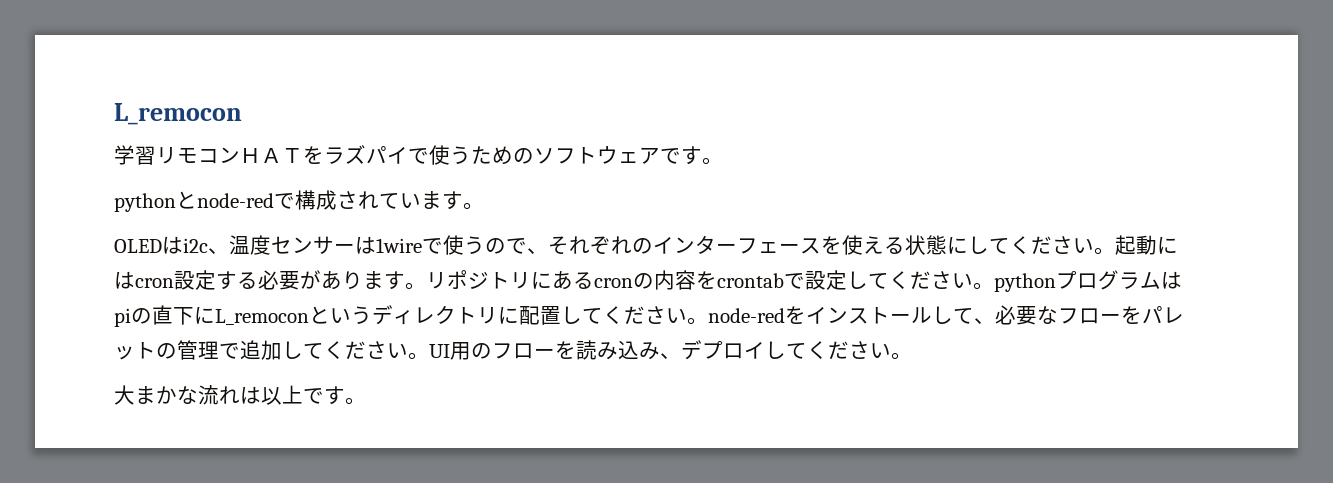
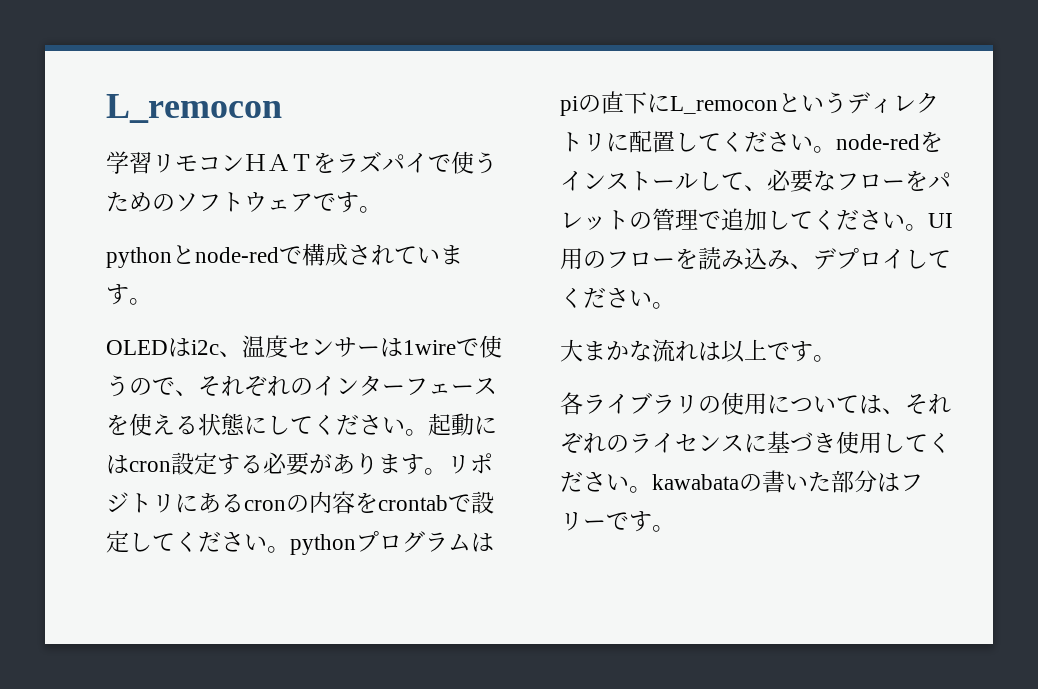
(366, 401) none -> [560,392,951,415] [560,431,951,454] [560,470,923,493] [560,511,675,532] // 各ライブラリの使用については、それぞれのライセンスに基づき使用してください。kawabataの書いた部分はフリーです。

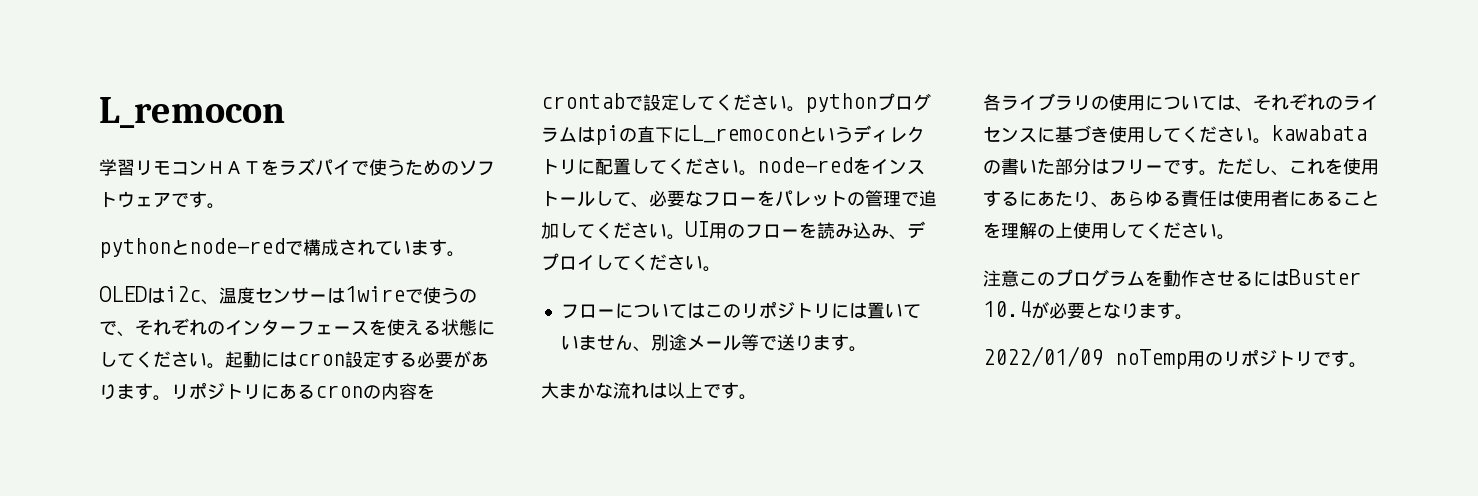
(675, 305) none -> [560,301,921,319] [560,334,867,352] // フローについてはこのリポジトリには置いていません、別途メール等で送ります。
(675, 528) none -> [1217,158,1379,176] [983,190,1379,208] [983,222,1235,240] [983,269,1361,287] [983,301,1193,320] [983,346,1367,369] ただし、これを使用するにあたり、あらゆる責任は使用者にあることを理解の上使用してください。 // 注意このプログラムを動作させるにはBuster 10.4が必要となります。 // 2022/01/09 noTemp用のリポジトリです。

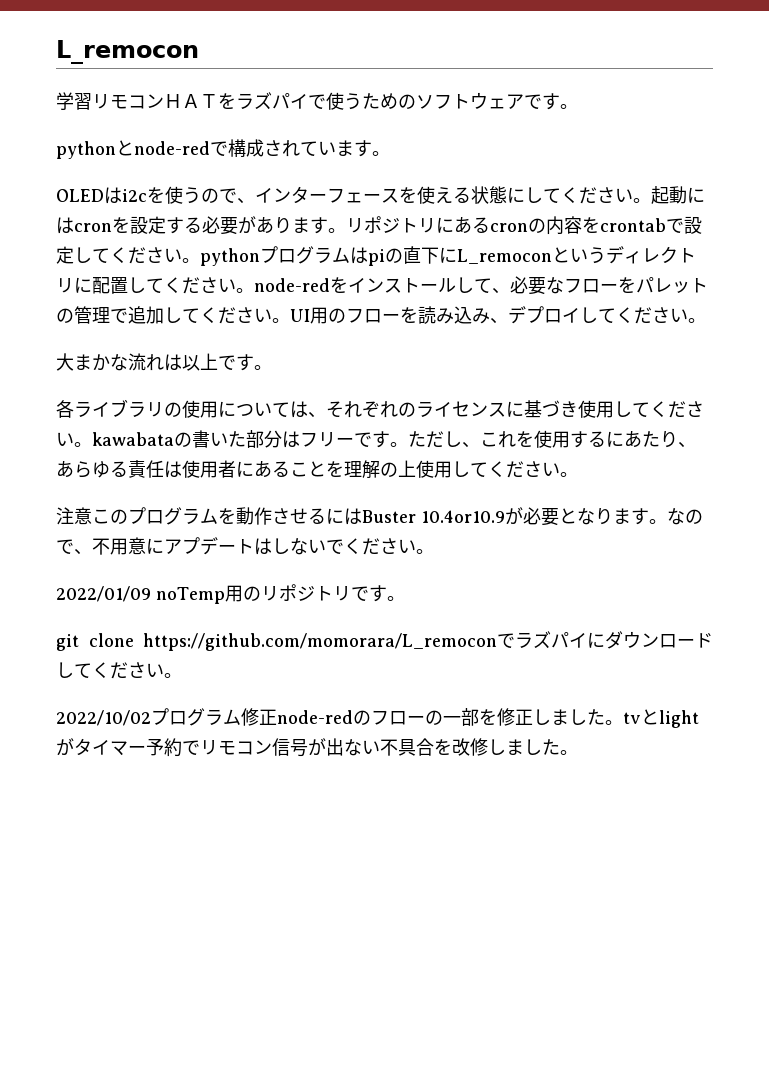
[201,286,477,305] [99,318,225,337] 、温度センサーは1wireで使うので、それぞれの -> [147,186,255,204] を使うので、
(345, 359) none -> [112,217,130,233] を
[560,301,921,319] [560,334,867,352] // フローについてはこのリポジトリには置いていません、別途メール等で送ります。 -> (706, 320) none
[983,301,1031,317] 10.4 -> [421,510,505,523] 10.4or10.9
(1193, 317) none -> [667,508,703,525] [56,537,434,555] なので、不用意にアプデートはしないでください。
(1367, 365) none -> [56,631,713,651] [56,662,182,679] [56,708,699,728] [56,738,578,757] // git clone https://github.com/momorara/L_remoconでラズパイにダウンロードしてください。 // 2022/10/02プログラム修正node-redのフローの一部を修正しました。tvとlightがタイマー予約でリモコン信号が出ない不具合を改修しました。

